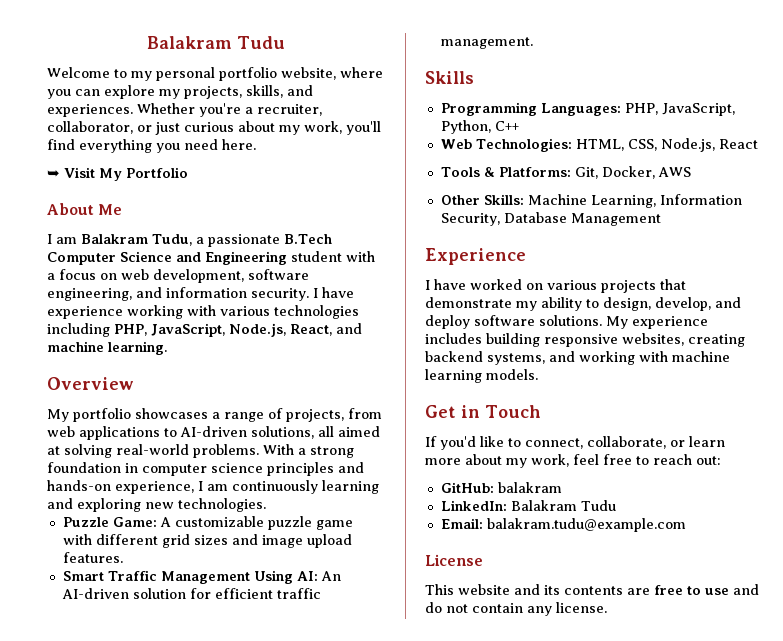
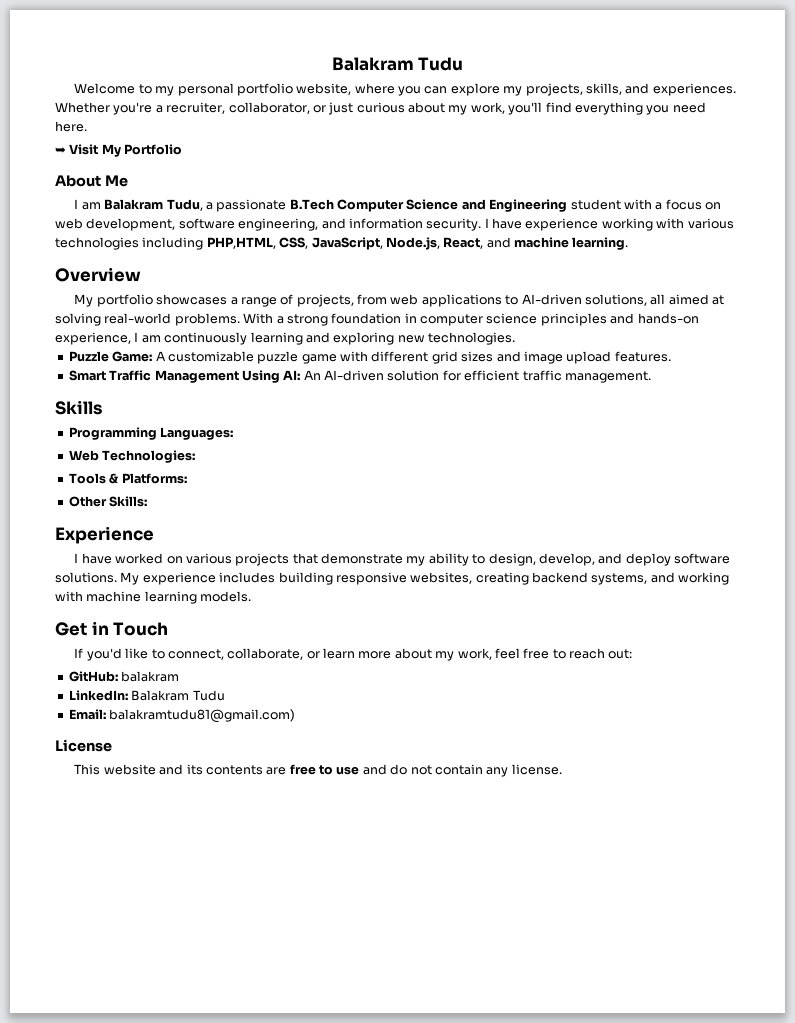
[114,324,147,336] PHP, -> [206,237,309,249] PHP,HTML, CSS,
[624,103,735,116] [440,120,519,134] [440,138,758,152] PHP, JavaScript, Python, C++ // Web Technologies: HTML, CSS, Node.js, React -> [68,450,196,463] // Web Technologies:
[574,166,691,179] Git, Docker, AWS -> (187, 478) none
[527,194,742,208] [440,212,661,226] Machine Learning, Information Security, Database Management -> (148, 501) none
[486,518,686,532] balakram.tudu@example.com -> [109,709,296,723] balakramtudu81@gmail.com)

